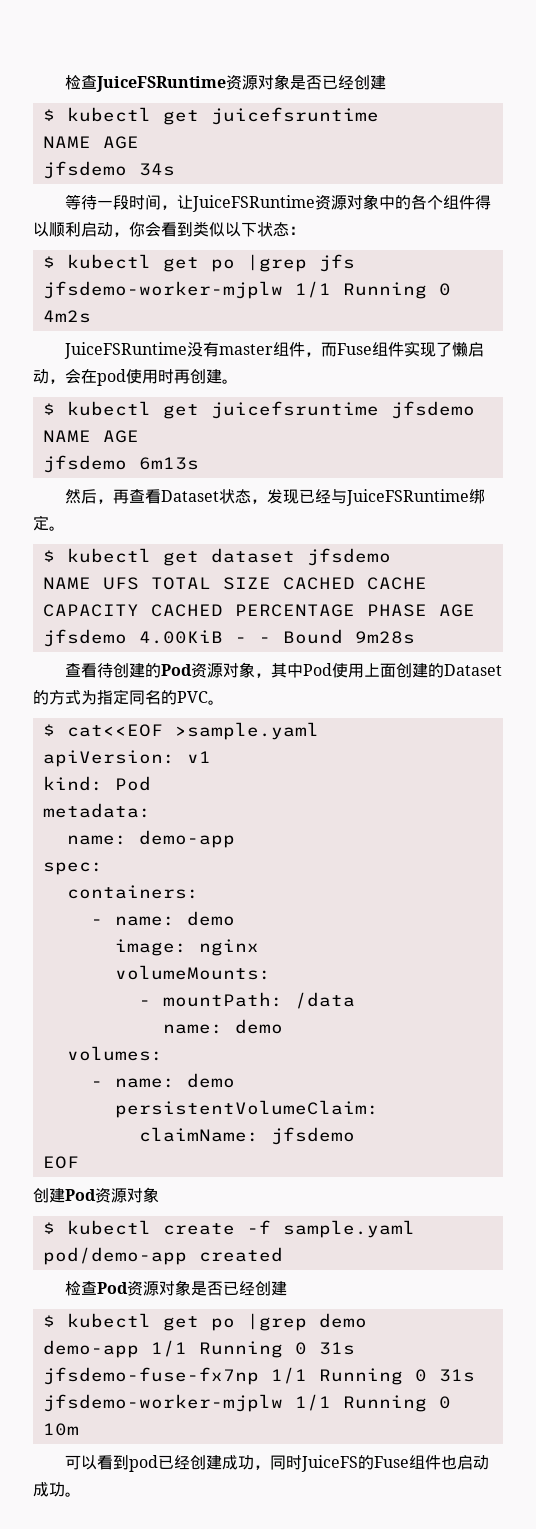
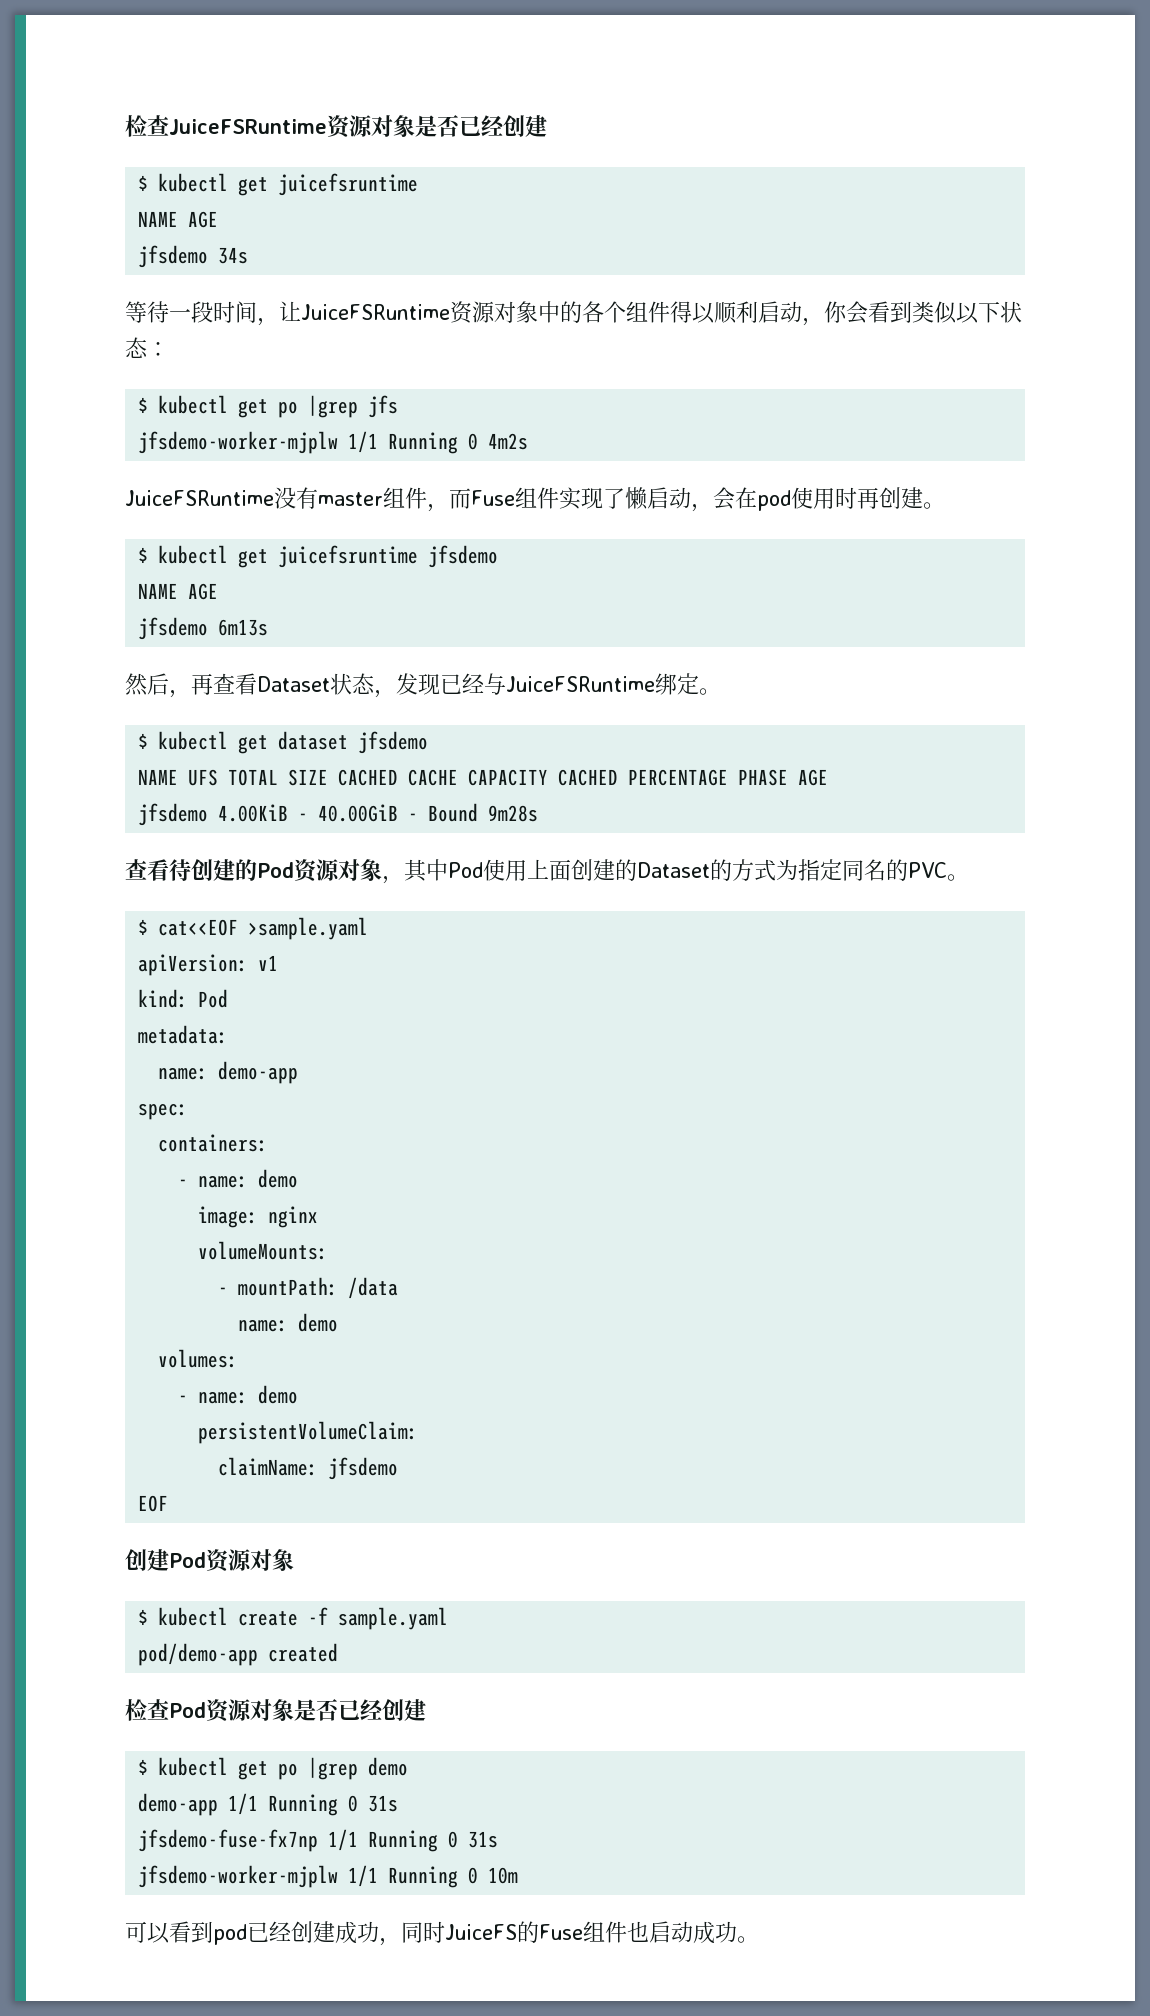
(247, 640) none -> [318,804,399,822] 40.00GiB

